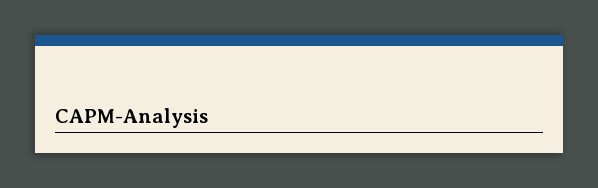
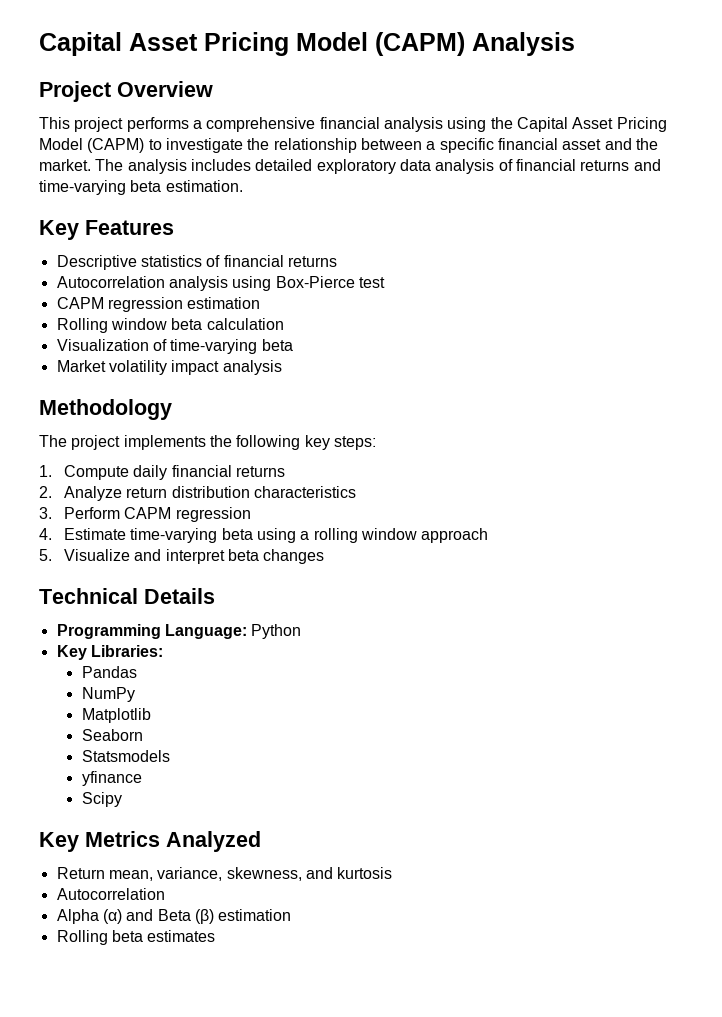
[55,108,208,128] CAPM-Analysis -> [39,32,575,56] [39,81,213,102] [39,117,667,132] [39,138,658,153] [39,159,661,174] [39,180,243,195] [39,220,174,240] [56,255,337,270] [56,276,385,291] [56,297,261,312] [56,318,284,333] [56,339,293,354] [56,360,282,375] [39,399,172,420] [39,435,376,450] [39,465,285,480] [39,486,356,501] [39,507,251,522] [39,528,489,543] [39,549,325,564] [39,588,215,604] [56,624,302,639] [56,645,163,660] [81,666,137,678] [81,687,135,702] [81,708,151,723] [81,729,143,741] [81,750,170,762] [81,771,142,786] [81,792,122,807] [39,831,261,852] [56,867,393,881] [56,888,165,900] [56,909,292,924] [56,930,216,945] Capital Asset Pricing Model (CAPM) Analysis // Project Overview // This project performs a comprehensive financial analysis using the Capital Asset Pricing Model (CAPM) to investigate the relationship between a specific financial asset and the market. The analysis includes detailed exploratory data analysis of financial returns and time-varying beta estimation. // Key Features // Descriptive statistics of financial returns // Autocorrelation analysis using Box-Pierce test // CAPM regression estimation // Rolling window beta calculation // Visualization of time-varying beta // Market volatility impact analysis // Methodology // The project implements the following key steps: // 1. Compute daily financial returns // 2. Analyze return distribution characteristics // 3. Perform CAPM regression // 4. Estimate time-varying beta using a rolling window approach // 5. Visualize and interpret beta changes // Technical Details // Programming Language: Python // Key Libraries: // Pandas // NumPy // Matplotlib // Seaborn // Statsmodels // yfinance // Scipy // Key Metrics Analyzed // Return mean, variance, skewness, and kurtosis // Autocorrelation // Alpha (α) and Beta (β) estimation // Rolling beta estimates

